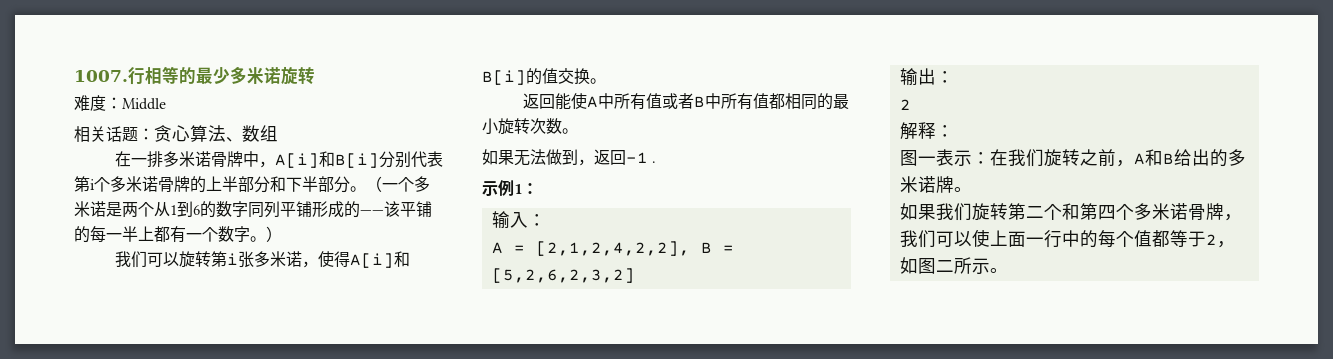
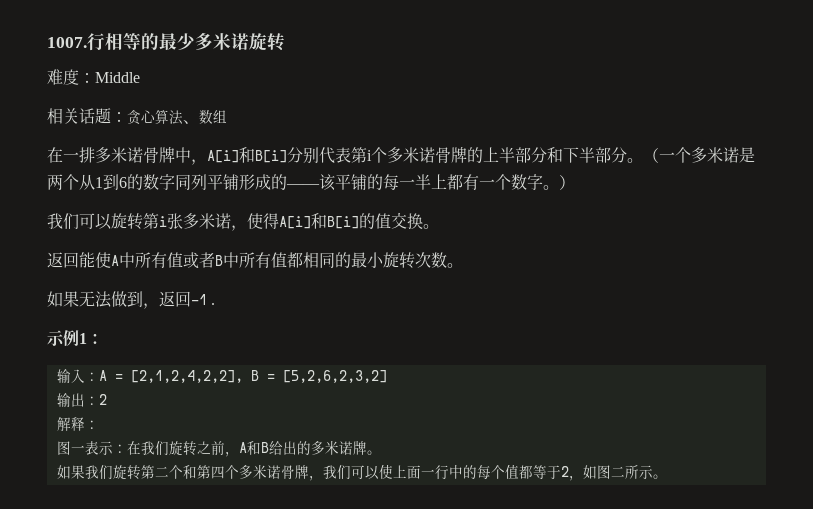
(546, 220) // -> (99, 376) none
(954, 77) // -> (99, 400) none

